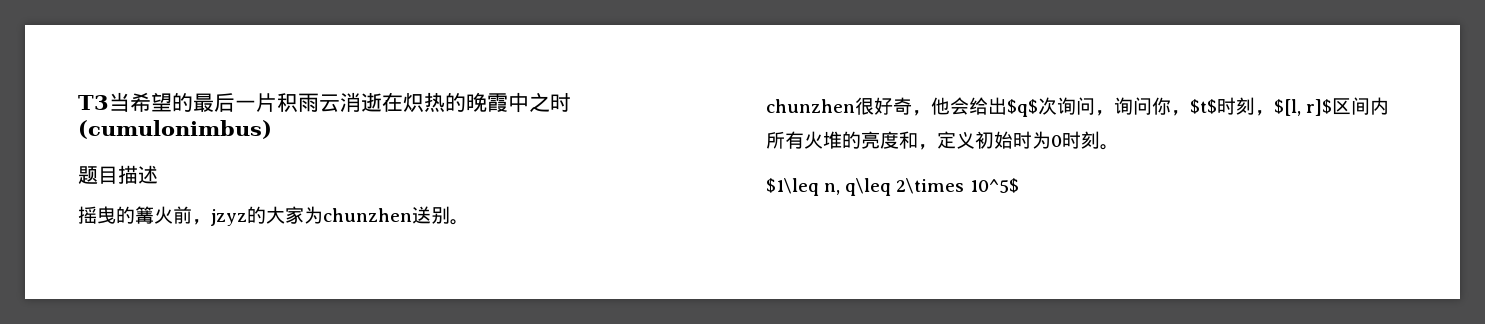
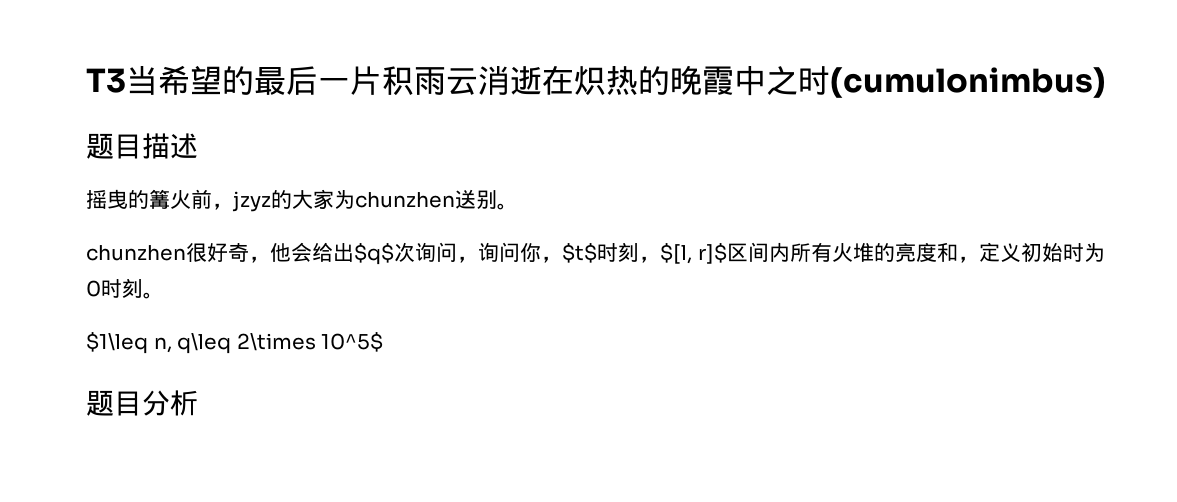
(1019, 185) none -> [86,390,198,416] // 题目分析

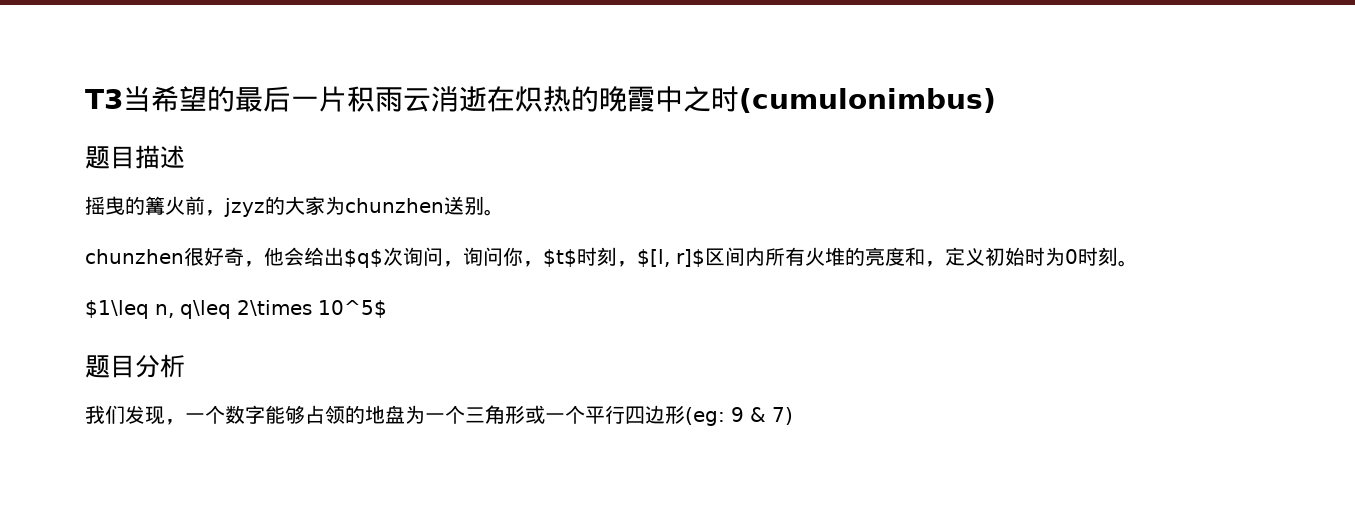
(198, 403) none -> [85,405,793,426] // 我们发现，一个数字能够占领的地盘为一个三角形或一个平行四边形(eg: 9 & 7)

